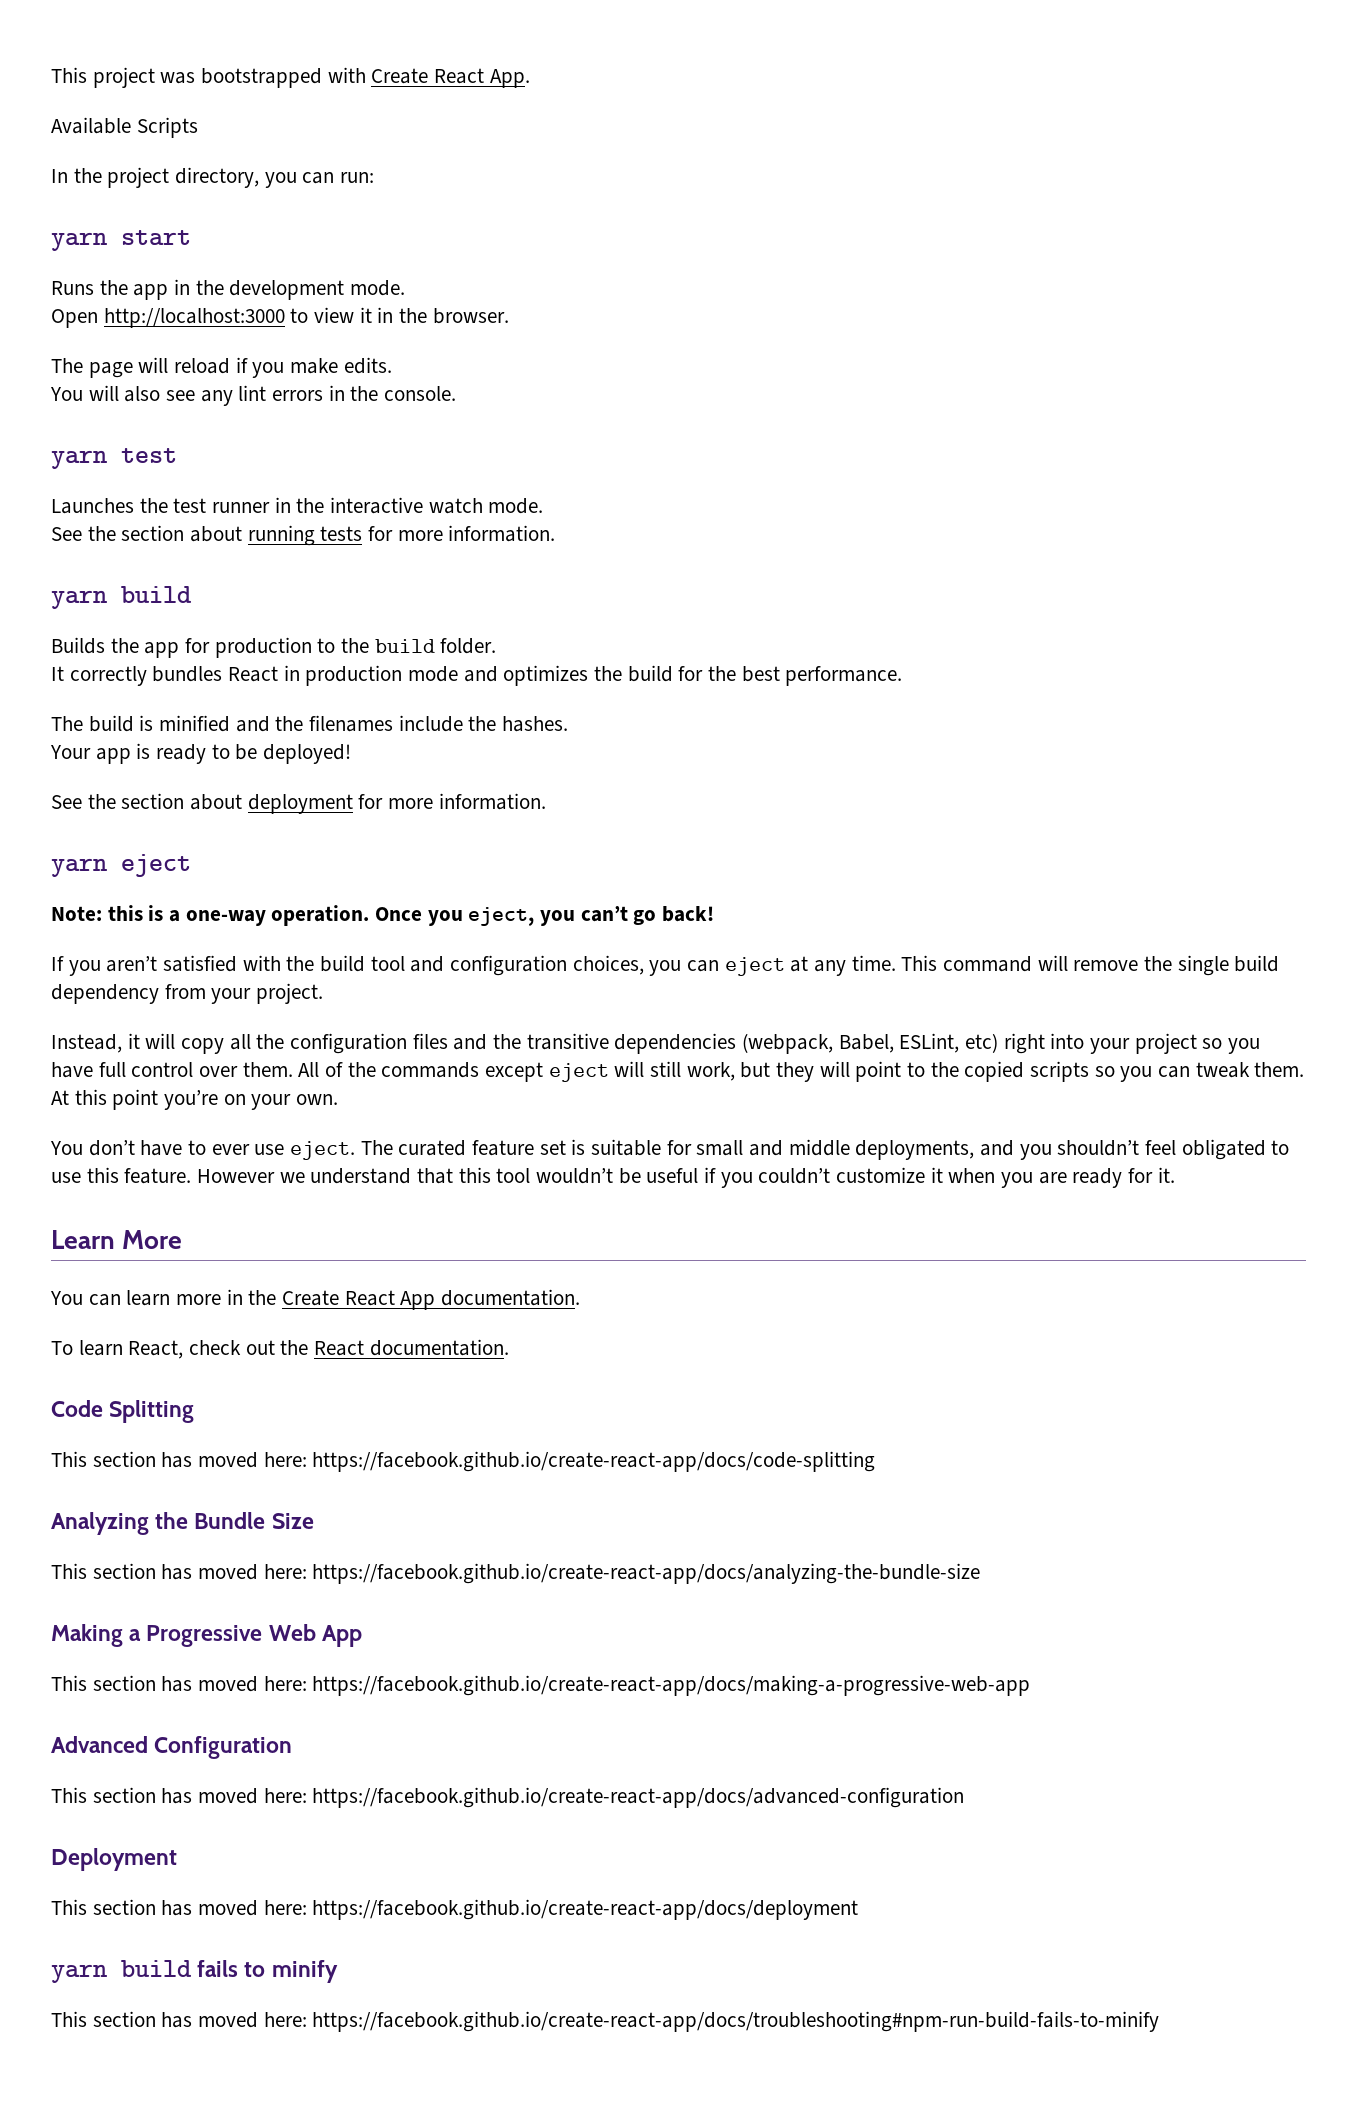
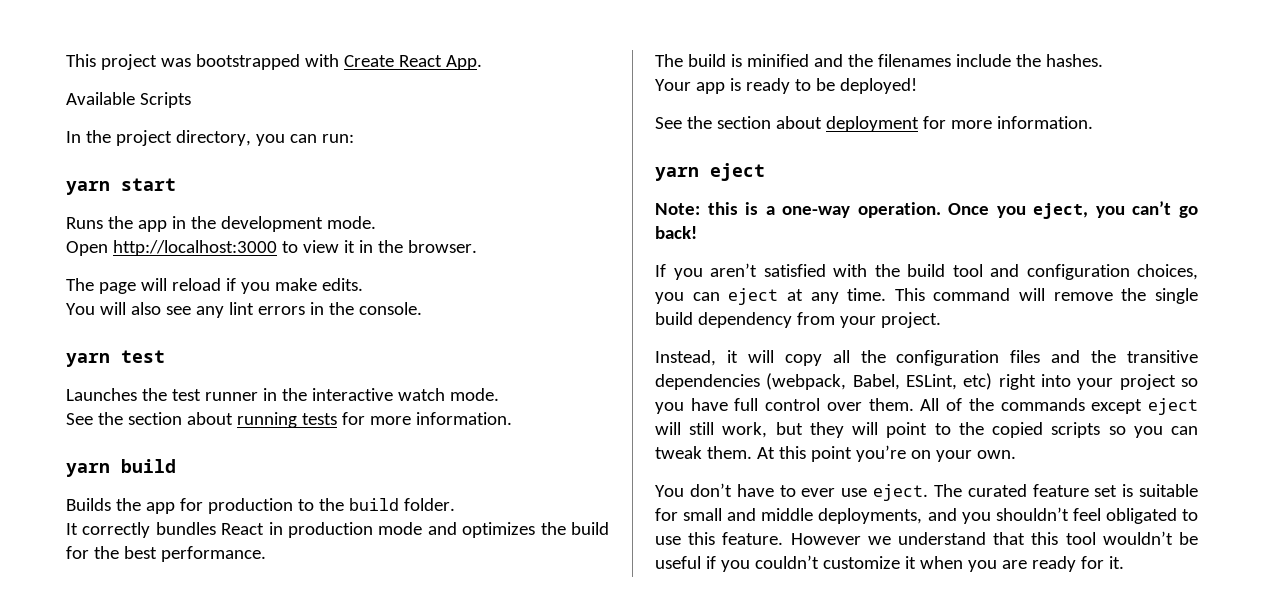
[51,1230,183,1249] [50,1289,581,1310] [51,1339,509,1359] [51,1400,195,1423] [51,1451,876,1472] [51,1512,314,1535] [51,1563,981,1584] [51,1624,362,1647] [51,1675,1031,1696] [51,1736,293,1759] [51,1787,965,1808] [51,1848,177,1871] [51,1899,859,1920] [51,1960,338,1983] [51,2011,1160,2032] // Learn More // You can learn more in the Create React App documentation. // To learn React, check out the React documentation. // Code Splitting // This section has moved here: https://facebook.github.io/create-react-app/docs/code-splitting // Analyzing the Bundle Size // This section has moved here: https://facebook.github.io/create-react-app/docs/analyzing-the-bundle-size // Making a Progressive Web App // This section has moved here: https://facebook.github.io/create-react-app/docs/making-a-progressive-web-app // Advanced Configuration // This section has moved here: https://facebook.github.io/create-react-app/docs/advanced-configuration // Deployment // This section has moved here: https://facebook.github.io/create-react-app/docs/deployment // yarn build fails to minify // This section has moved here: https://facebook.github.io/create-react-app/docs/troubleshooting#npm-run-build-fails-to-minify -> (1124, 562) none

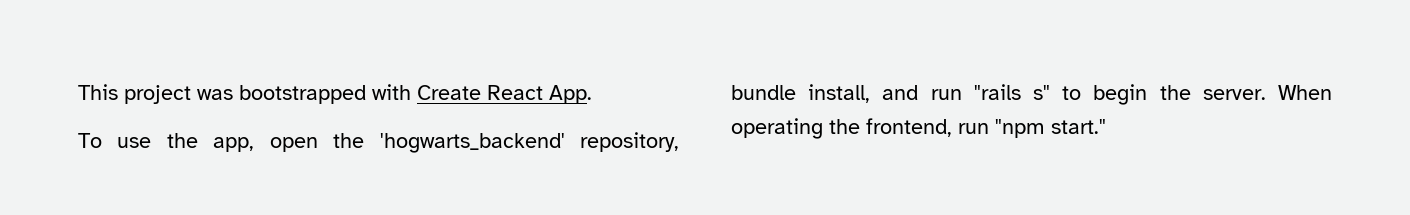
[66,92,191,108] [66,130,354,146] [66,178,176,195] [66,216,376,232] [66,240,477,256] [66,278,363,294] [66,302,422,318] [66,350,165,367] [66,388,499,401] [66,412,512,428] [66,459,176,477] [66,498,455,514] [66,522,609,538] [66,546,266,562] [655,54,1103,67] [655,78,917,94] [655,116,1093,132] [655,163,765,181] [655,201,1198,219] [655,226,697,239] [655,263,1198,280] [655,288,1198,305] [655,312,941,328] [655,350,1198,366] [655,373,1198,390] [655,398,1198,415] [655,422,1198,438] [655,445,1016,462] [655,483,1198,501] [655,507,1198,524] [655,531,1198,545] [655,555,1124,572] Available Scripts // In the project directory, you can run: // yarn start // Runs the app in the development mode. // Open http://localhost:3000 to view it in the browser. // The page will reload if you make edits. // You will also see any lint errors in the console. // yarn test // Launches the test runner in the interactive watch mode. // See the section about running tests for more information. // yarn build // Builds the app for production to the build folder. // It correctly bundles React in production mode and optimizes the build for the best performance. // The build is minified and the filenames include the hashes. // Your app is ready to be deployed! // See the section about deployment for more information. // yarn eject // Note: this is a one-way operation. Once you eject, you can’t go back! // If you aren’t satisfied with the build tool and configuration choices, you can eject at any time. This command will remove the single build dependency from your project. // Instead, it will copy all the configuration files and the transitive dependencies (webpack, Babel, ESLint, etc) right into your project so you have full control over them. All of the commands except eject will still work, but they will point to the copied scripts so you can tweak them. At this point you’re on your own. // You don’t have to ever use eject. The curated feature set is suitable for small and middle deployments, and you shouldn’t feel obligated to use this feature. However we understand that this tool wouldn’t be useful if you couldn’t customize it when you are ready for it. -> [78,132,679,153] [731,84,1332,105] [731,118,1106,139] To use the app, open the 'hogwarts_backend' repository, bundle install, and run "rails s" to begin the server. When operating the frontend, run "npm start."

